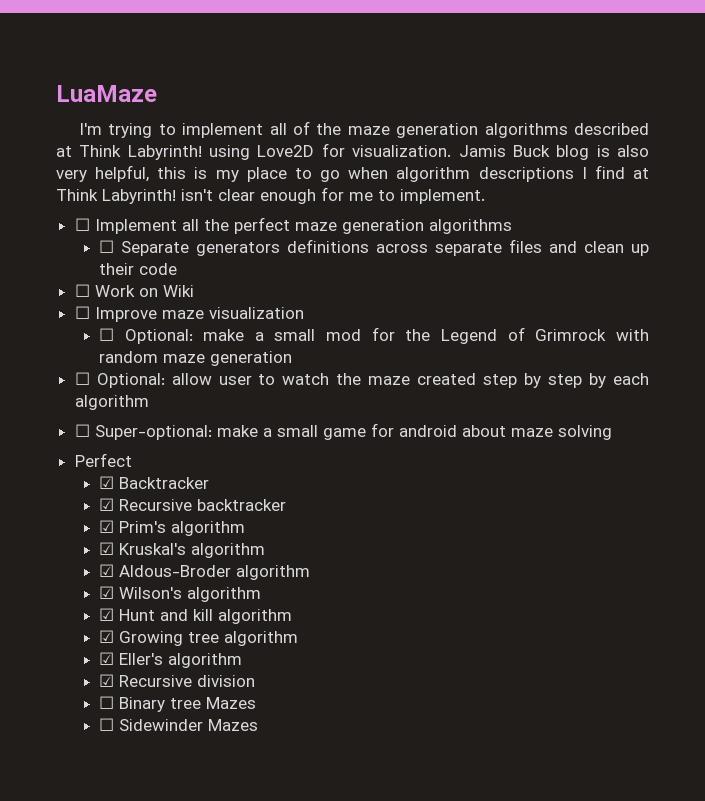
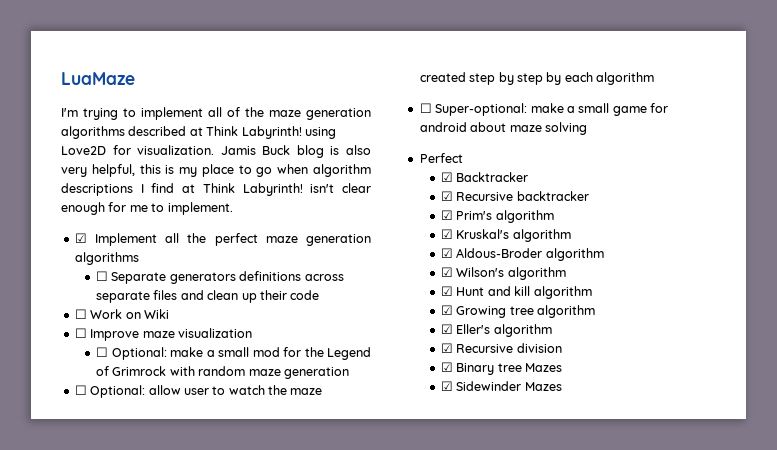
[74,218,90,231] ☐ -> [74,233,87,243] ☑
[98,696,114,709] ☐ -> [441,362,454,372] ☑
[98,718,114,731] ☐ -> [441,381,454,391] ☑

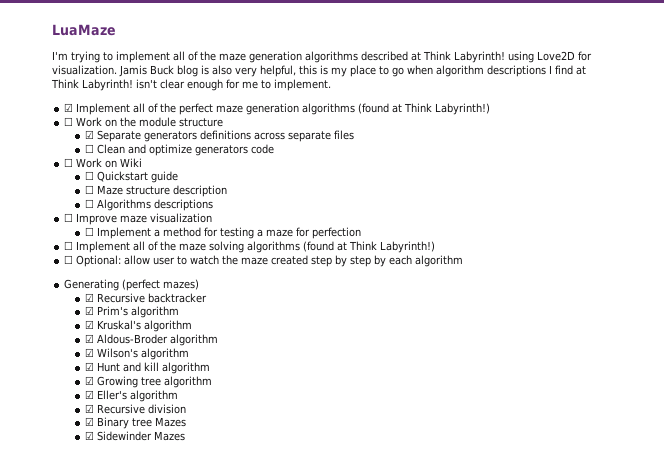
(180, 238) none -> [148,103,159,113] of
[96,271,109,281] // ☐ -> [358,103,491,115] [64,117,224,127] [84,130,94,139] (found at Think Labyrinth!) // ☐ Work on the module structure // ☑
[180,290,287,303] and clean up their -> [84,144,248,156] // ☐ Clean and optimize generators
(169, 314) none -> [84,171,178,183] [84,185,227,197] [84,199,213,211] // ☐ Quickstart guide // ☐ Maze structure description // ☐ Algorithms descriptions
[111,347,371,360] [96,366,349,379] Optional: make a small mod for the Legend of Grimrock with random maze generation -> [96,227,361,239] [64,241,436,253] Implement a method for testing a maze for perfection // ☐ Implement all of the maze solving algorithms (found at Think Labyrinth!)
[419,103,668,116] [419,122,587,135] [419,153,463,163] [441,172,529,182] ☐ Super-optional: make a small game for android about maze solving // Perfect // ☑ Backtracker -> [64,279,200,291] Generating (perfect mazes)

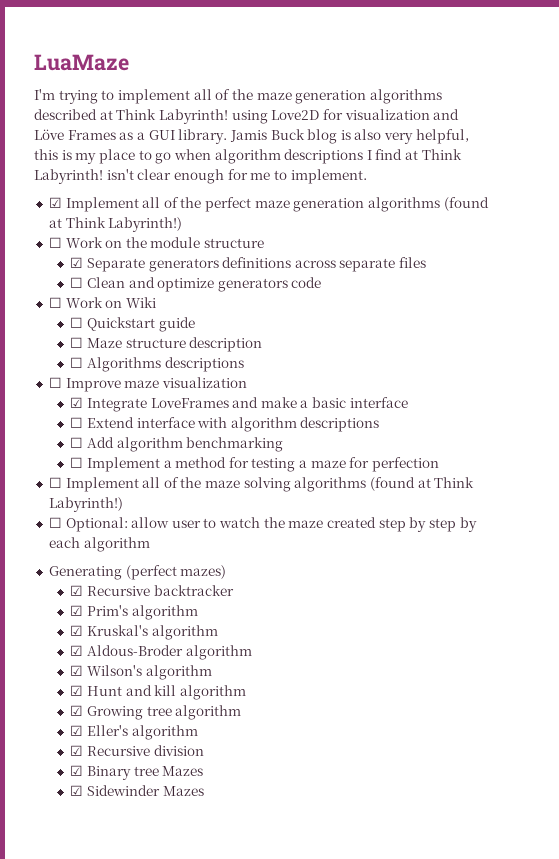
[52,65,117,75] visualization. -> [344,109,460,120] [34,129,228,144] visualization and Löve Frames as a GUI library.
(213, 218) none -> [70,397,408,412] [70,417,380,432] [70,437,284,452] // ☑ Integrate LoveFrames and make a basic interface // ☐ Extend interface with algorithm descriptions // ☐ Add algorithm benchmarking

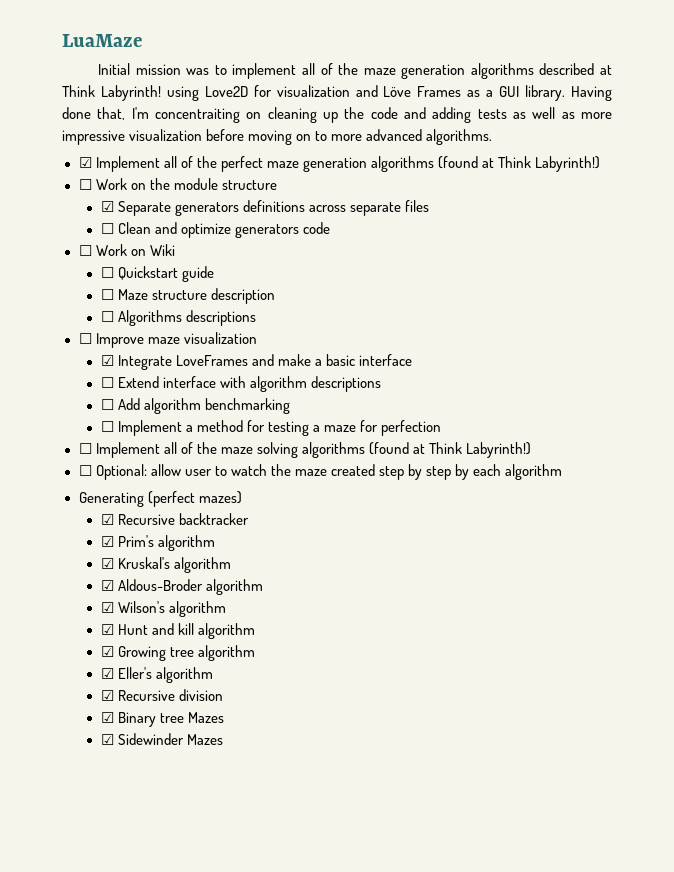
[34,89,98,104] I'm trying -> [98,63,210,75] Initial mission was
[229,129,469,144] [34,149,462,164] [34,169,367,184] Jamis Buck blog is also very helpful, this is my place to go when algorithm descriptions I find at Think Labyrinth! isn't clear enough for me to implement. -> [570,86,612,101] [62,107,612,123] [62,129,493,145] Having done that, I'm concentraiting on cleaning up the code and adding tests as well as more impressive visualization before moving on to more advanced algorithms.

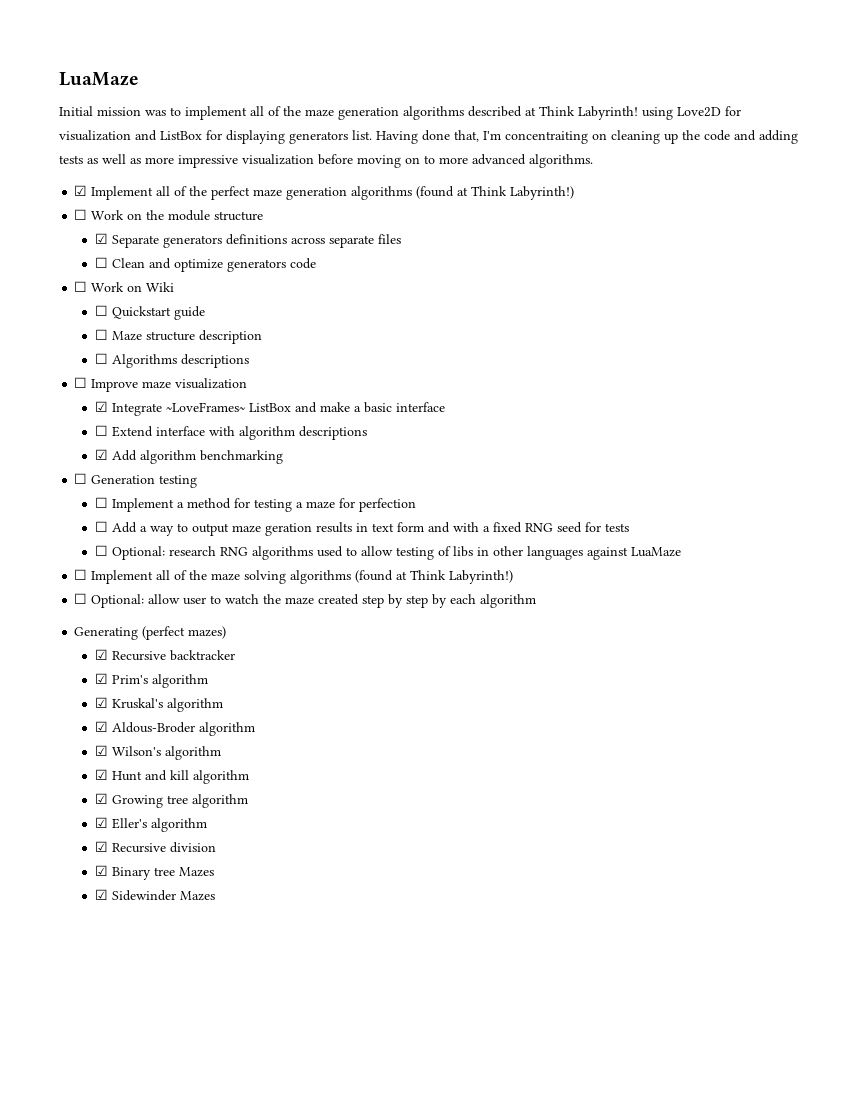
[383,85,566,101] Löve Frames as a GUI library. -> [160,130,372,144] ListBox for displaying generators list.
[175,355,248,366] LoveFrames -> [165,402,291,412] ~LoveFrames~ ListBox
[100,399,114,410] ☐ -> [94,449,108,460] ☑
(290, 406) none -> [74,473,198,488] // ☐ Generation testing
(442, 428) none -> [94,521,629,536] [94,545,681,560] // ☐ Add a way to output maze geration results in text form and with a fixed RNG seed for tests // ☐ Optional: research RNG algorithms used to allow testing of libs in other languages against LuaMaze

